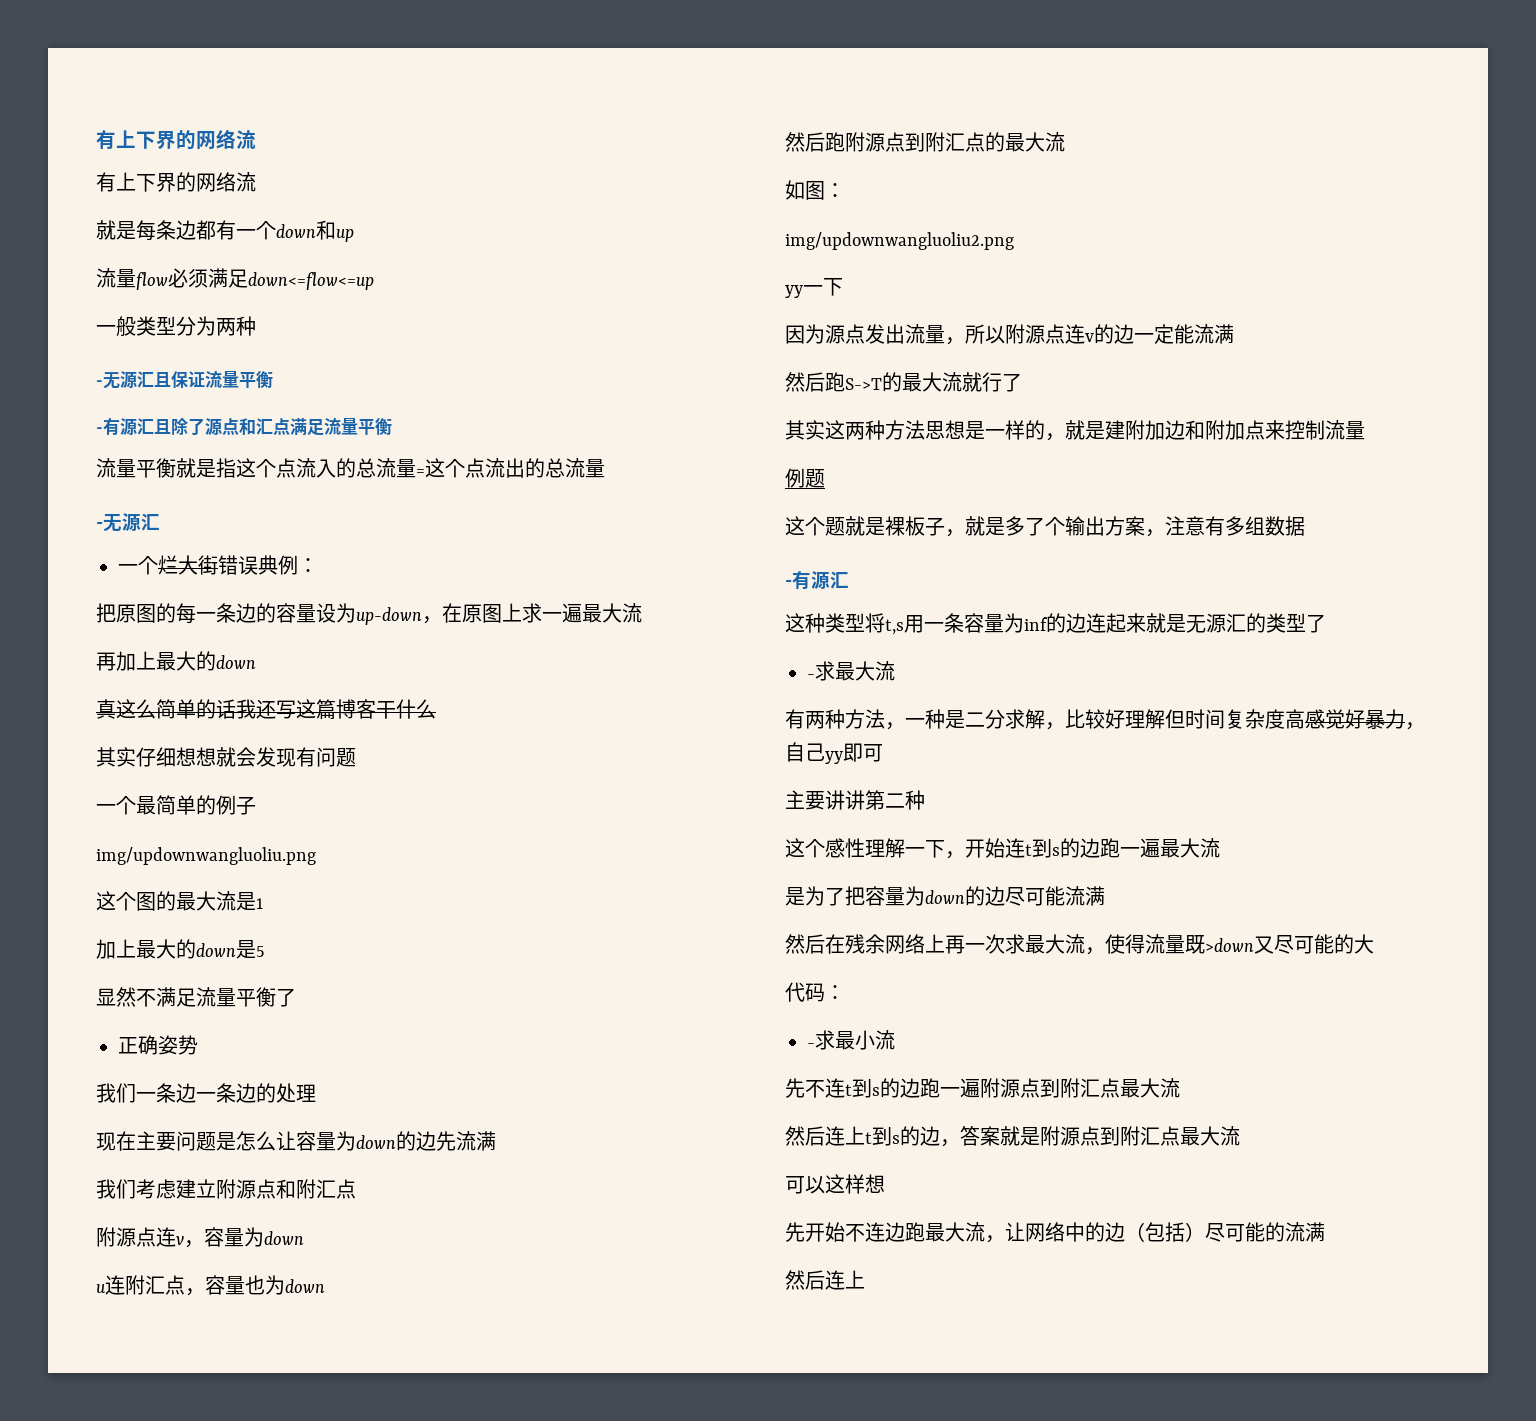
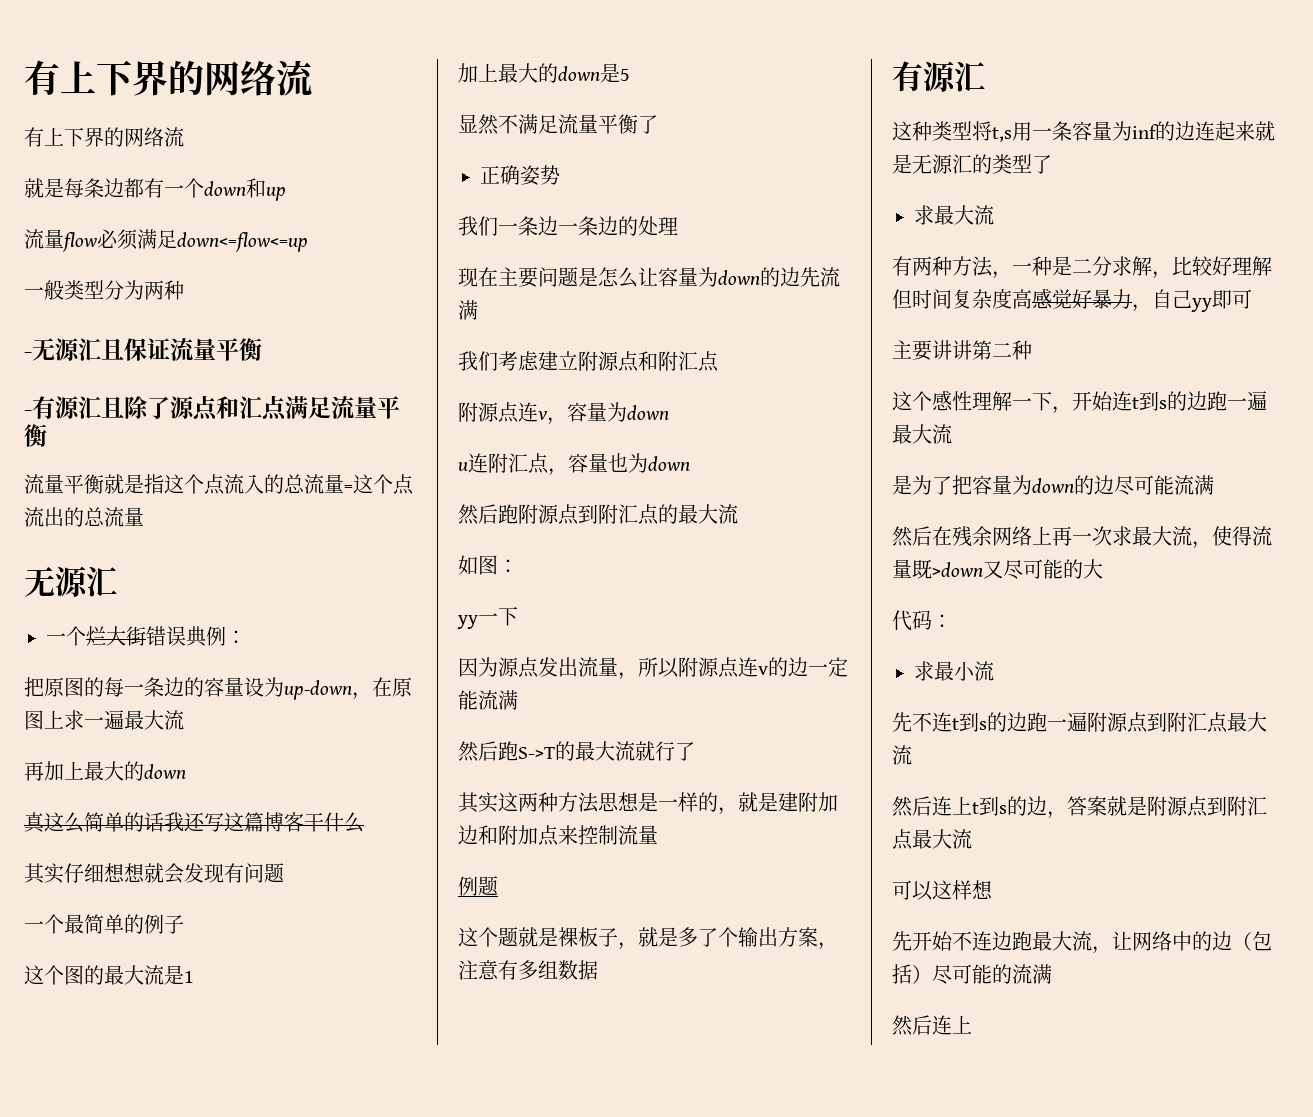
[96,521,103,529] - -> (144, 516) none
[96,847,316,865] // img/updownwangluoliu.png -> (184, 924) none
[785,232,1014,250] // img/updownwangluoliu2.png -> (518, 566) none
[785,579,792,587] - -> (598, 970) none
[807,674,815,679] - -> (1052, 164) none
[807,1043,815,1048] - -> (952, 621) none

